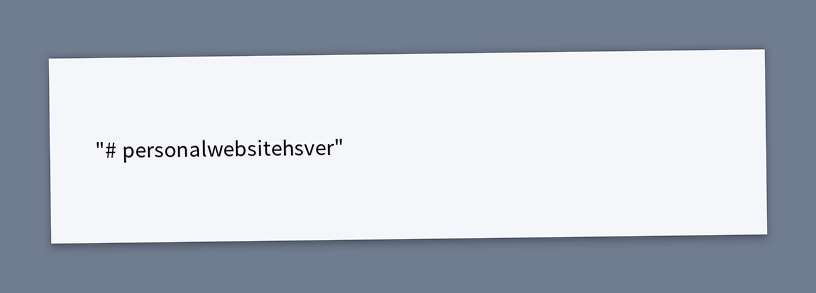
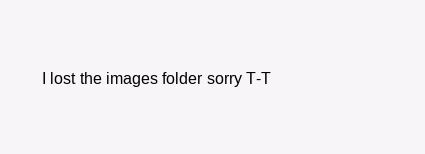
[94,137,345,163] "# personalwebsitehsver" -> [42,72,271,87] I lost the images folder sorry T-T

